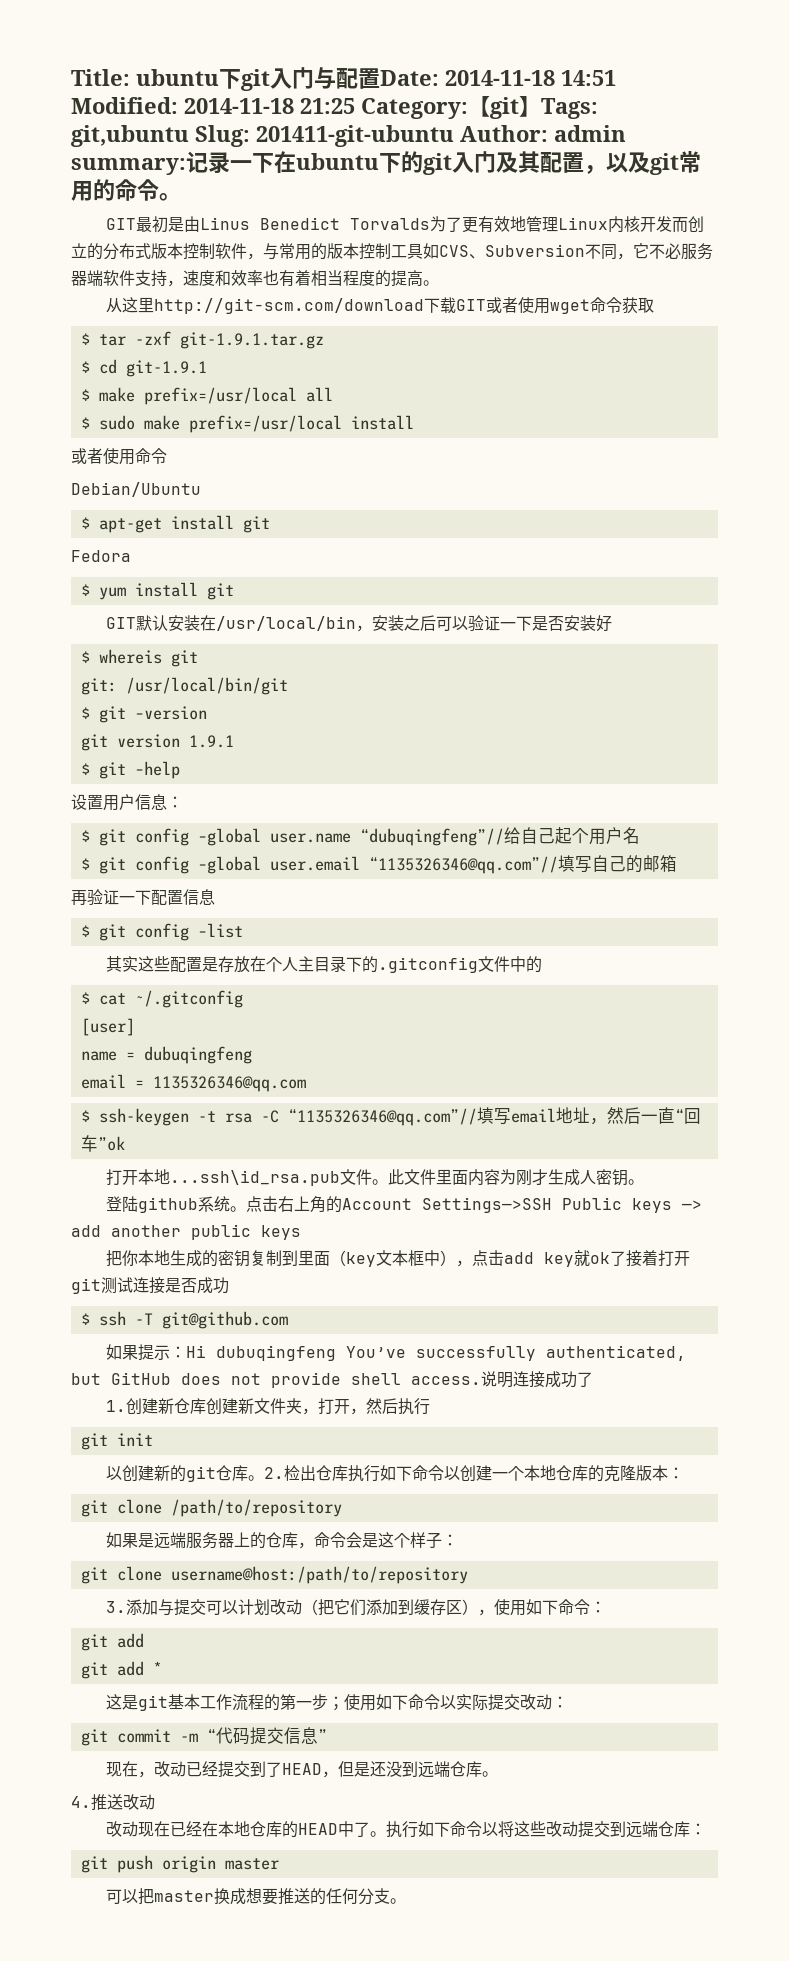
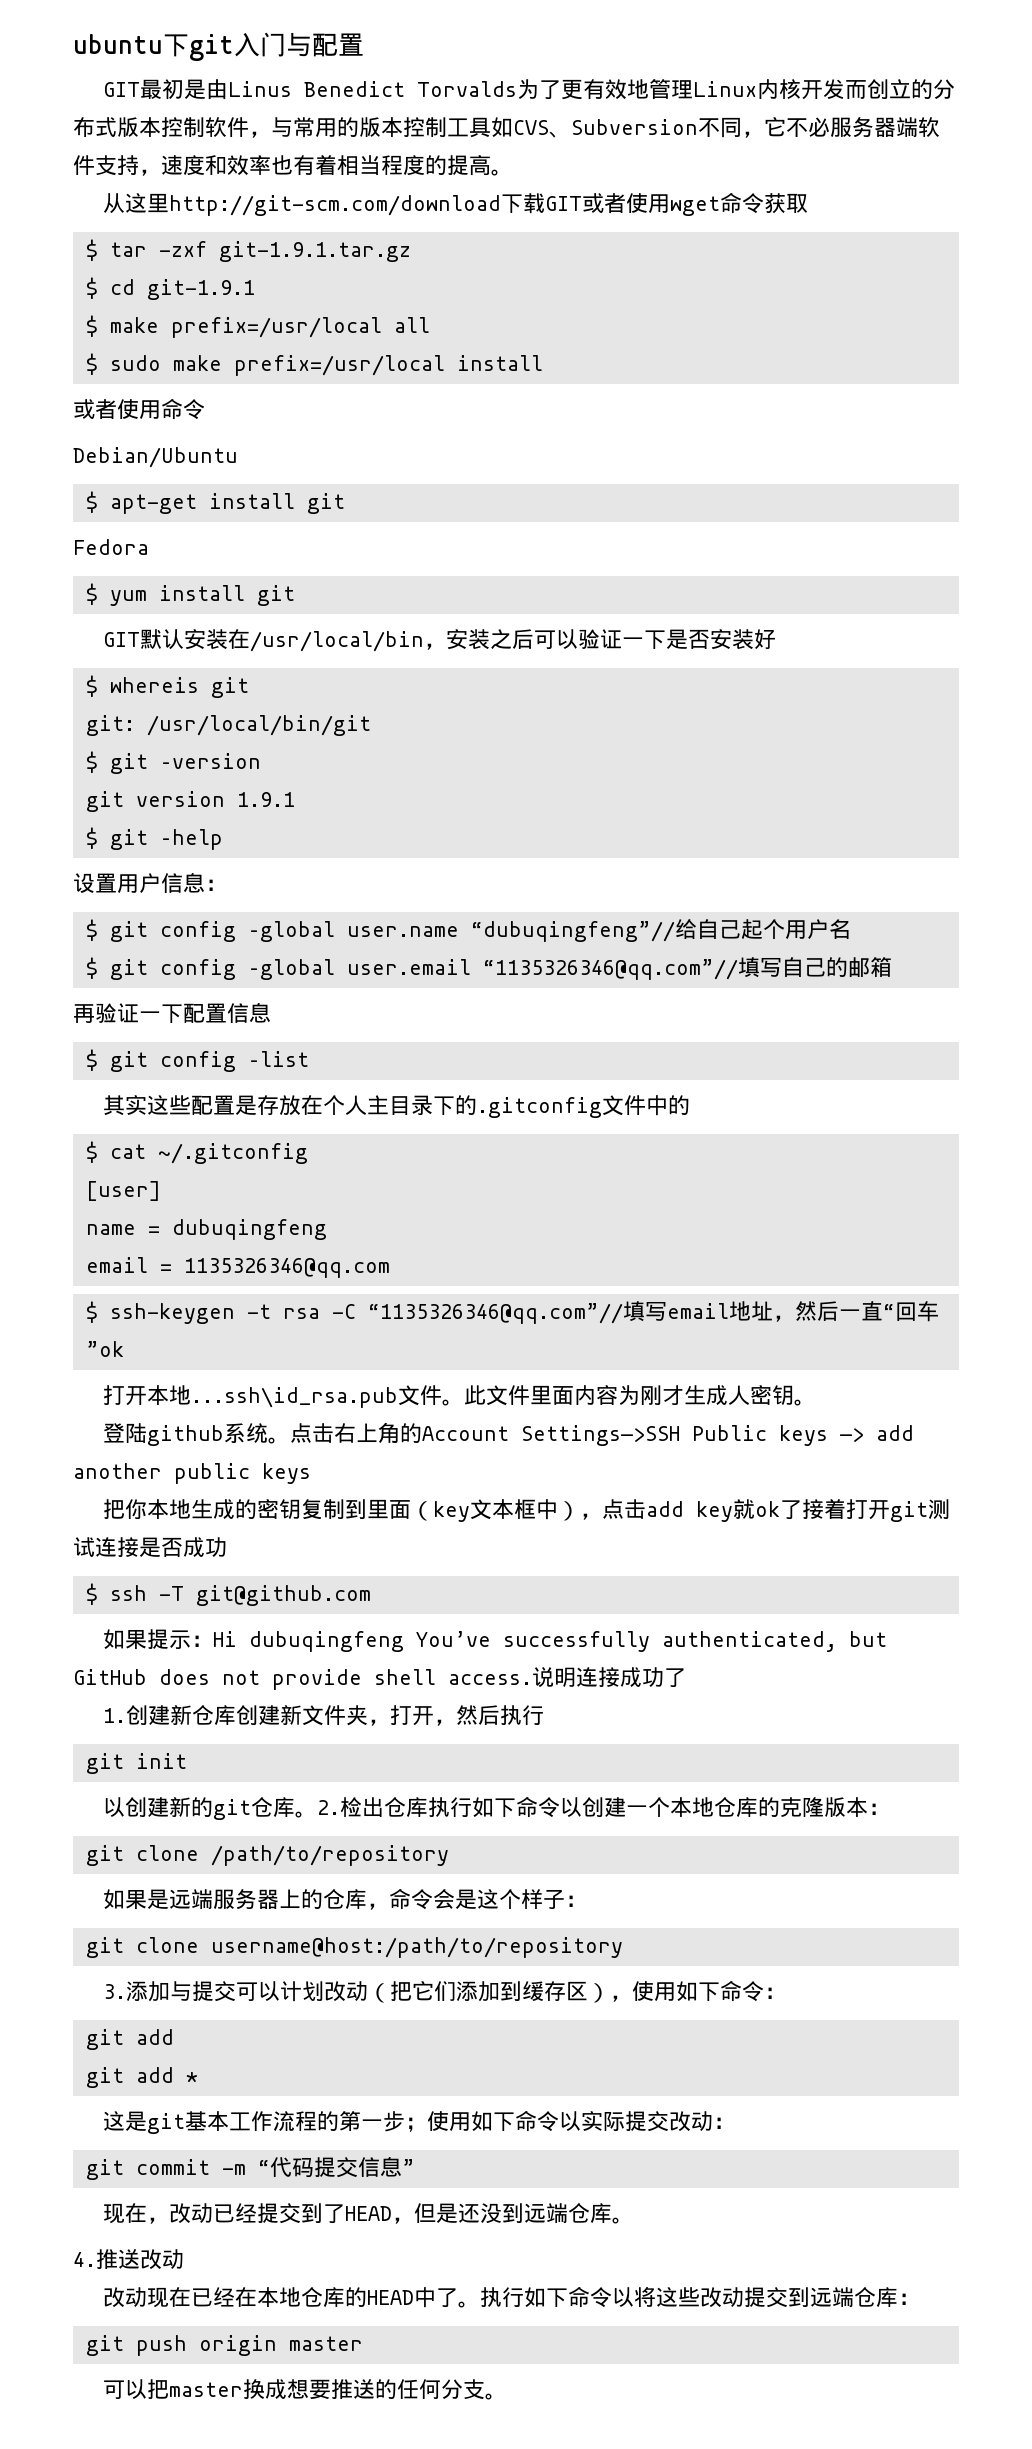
[71,69,130,86] Title: -> (73, 44) none
[380,70,616,86] [71,96,598,119] [71,125,626,147] [71,151,701,175] [71,179,181,201] Date: 2014-11-18 14:51 Modified: 2014-11-18 21:25 Category:【git】Tags: git,ubuntu Slug: 201411-git-ubuntu Author: admin summary:记录一下在ubuntu下的git入门及其配置，以及git常用的命令。 -> (364, 44) none

